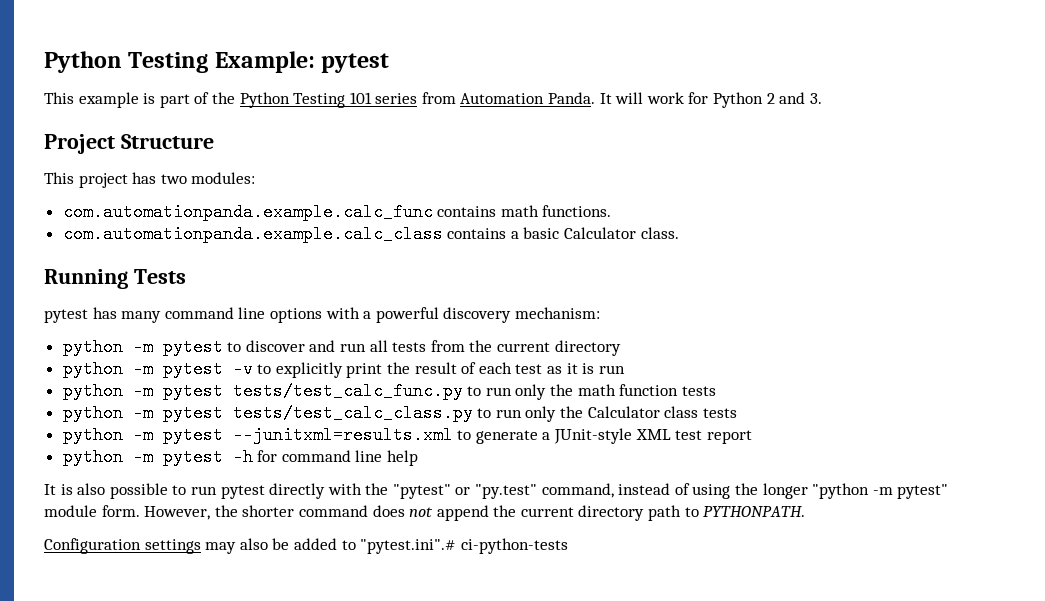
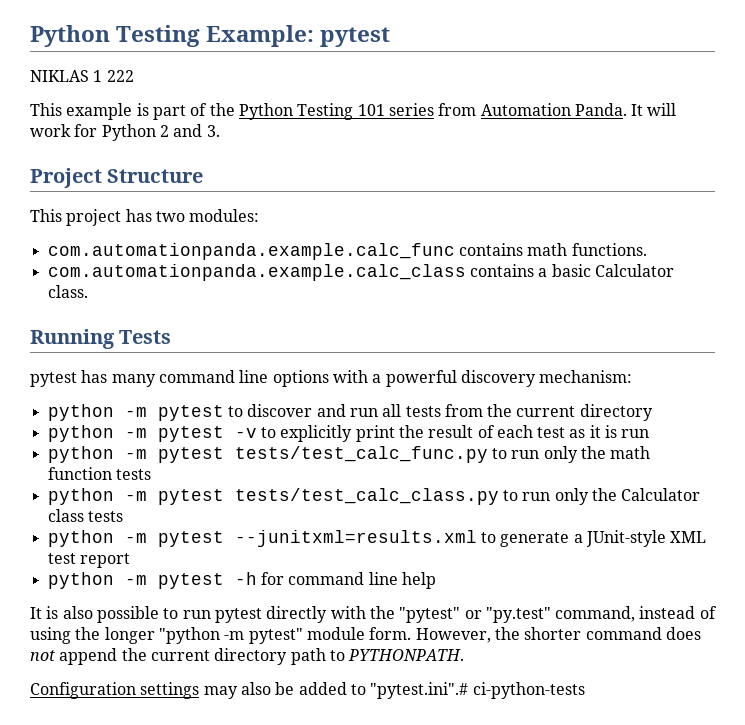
(390, 63) none -> [30,70,134,82] // NIKLAS 1 222

